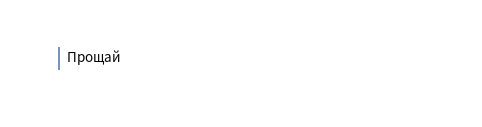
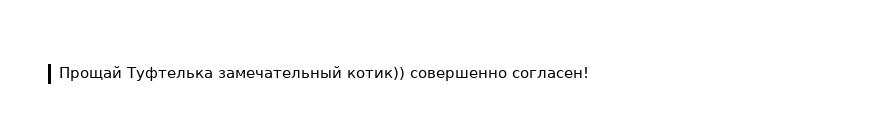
(122, 57) none -> [125,66,589,81] Туфтелька замечательный котик)) совершенно согласен!

